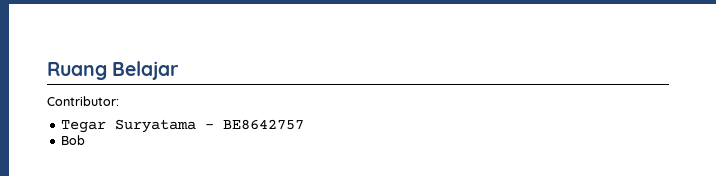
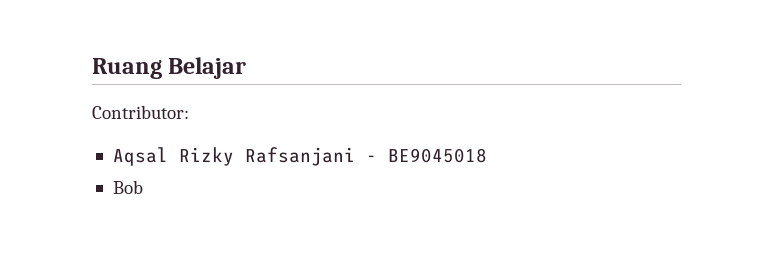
[60,119,304,133] Tegar Suryatama - BE8642757 -> [112,147,487,166] Aqsal Rizky Rafsanjani - BE9045018

